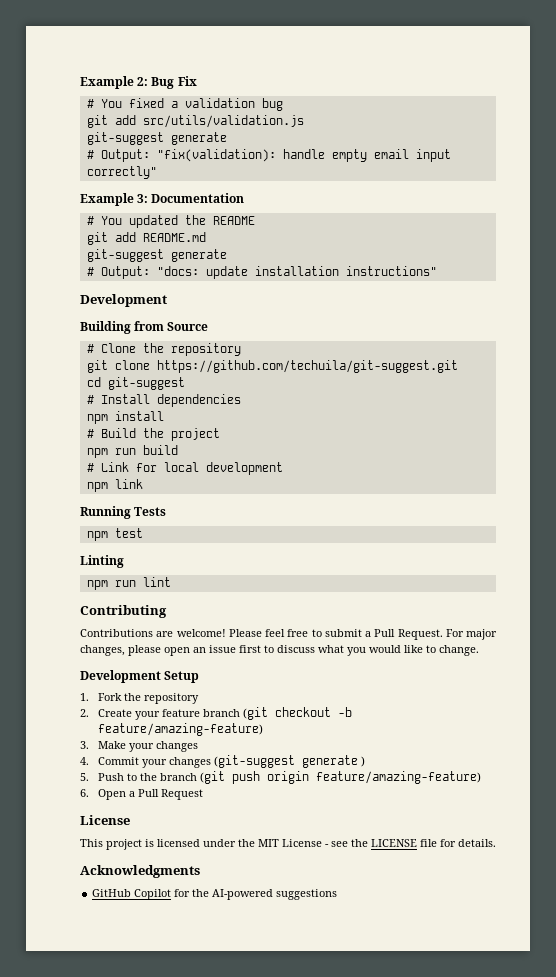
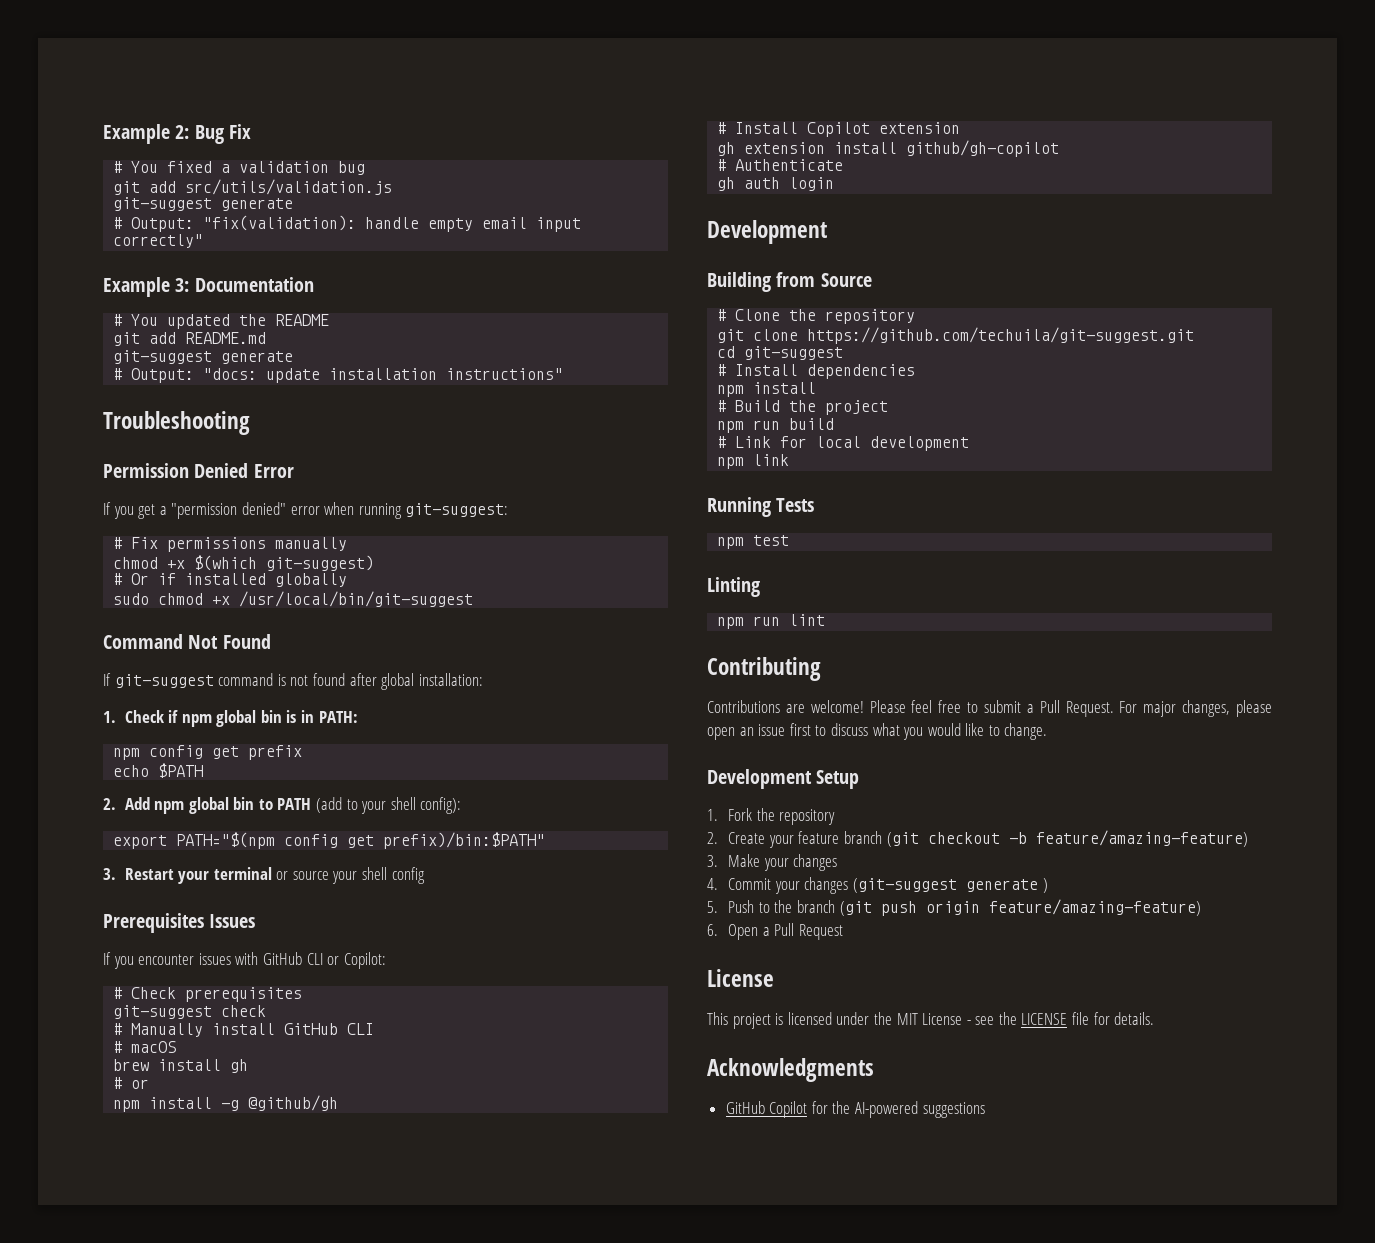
(437, 271) none -> [103,411,250,435] [103,463,294,478] [103,502,509,519] [113,537,348,552] [113,555,375,571] [113,573,348,587] [113,591,474,607] [103,634,271,649] [103,673,483,690] [103,710,358,727] [113,745,303,760] [113,763,204,778] [103,797,462,814] [113,832,546,849] [103,867,425,884] [103,913,256,933] [103,952,386,969] [113,987,303,1002] [113,1005,267,1019] [113,1023,375,1037] [113,1041,177,1053] [113,1059,249,1073] [113,1077,150,1089] [113,1095,339,1112] [717,122,961,137] [717,140,1060,157] [717,159,844,171] [717,177,835,191] // Troubleshooting // Permission Denied Error // If you get a "permission denied" error when running git-suggest: // # Fix permissions manually // chmod +x $(which git-suggest) // # Or if installed globally // sudo chmod +x /usr/local/bin/git-suggest // Command Not Found // If git-suggest command is not found after global installation: // 1. Check if npm global bin is in PATH: // npm config get prefix // echo $PATH // 2. Add npm global bin to PATH (add to your shell config): // export PATH="$(npm config get prefix)/bin:$PATH" // 3. Restart your terminal or source your shell config // Prerequisites Issues // If you encounter issues with GitHub CLI or Copilot: // # Check prerequisites // git-suggest check // # Manually install GitHub CLI // # macOS // brew install gh // # or // npm install -g @github/gh // # Install Copilot extension // gh extension install github/gh-copilot // # Authenticate // gh auth login

